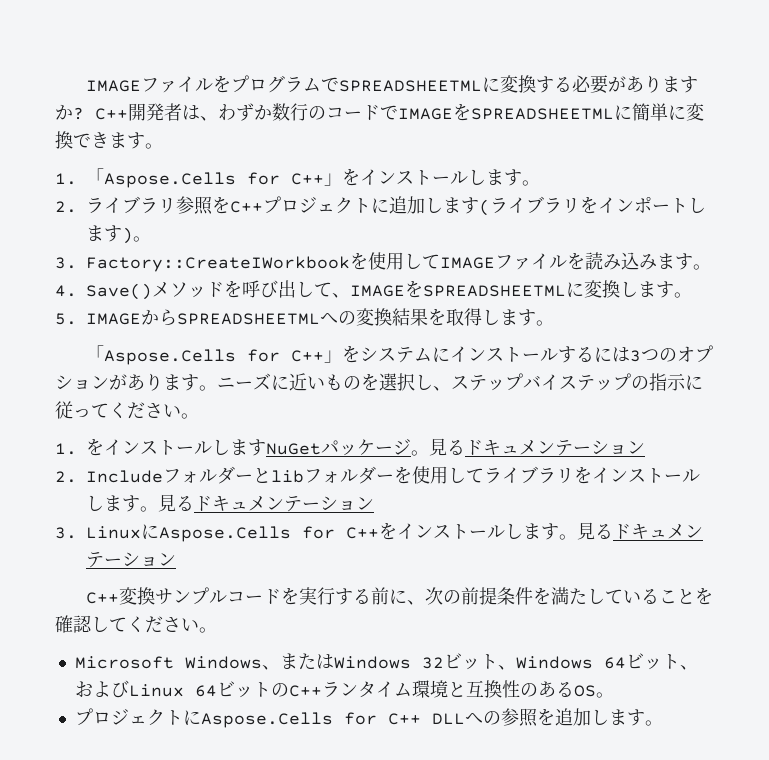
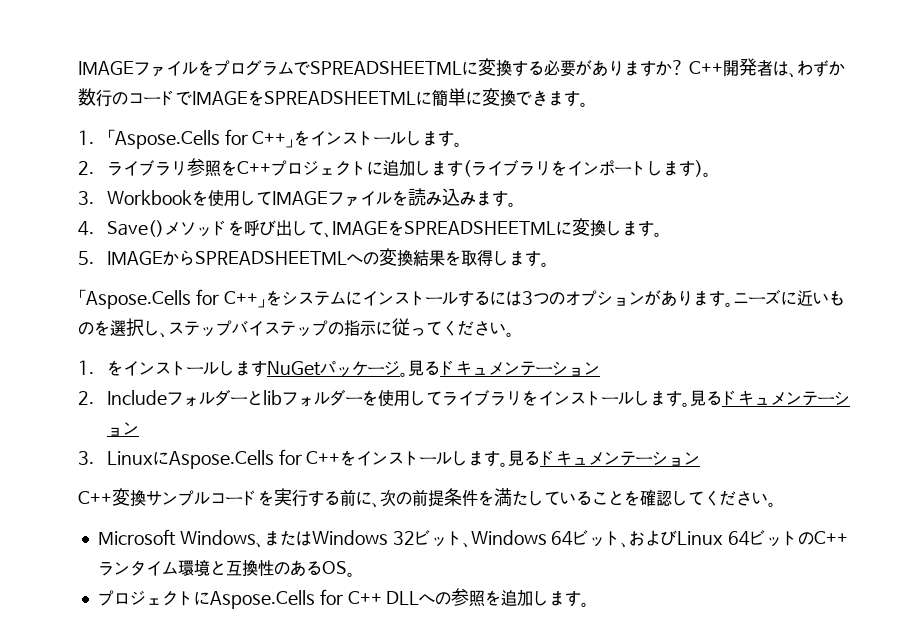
[86,256,350,272] Factory::CreateIWorkbook -> [106,190,192,205] Workbook

